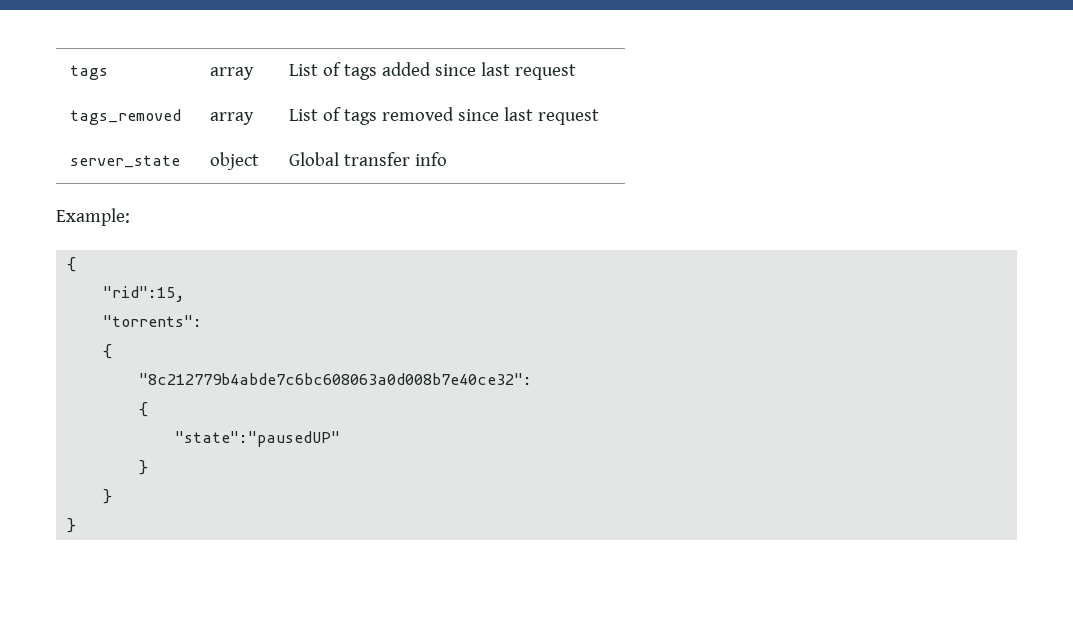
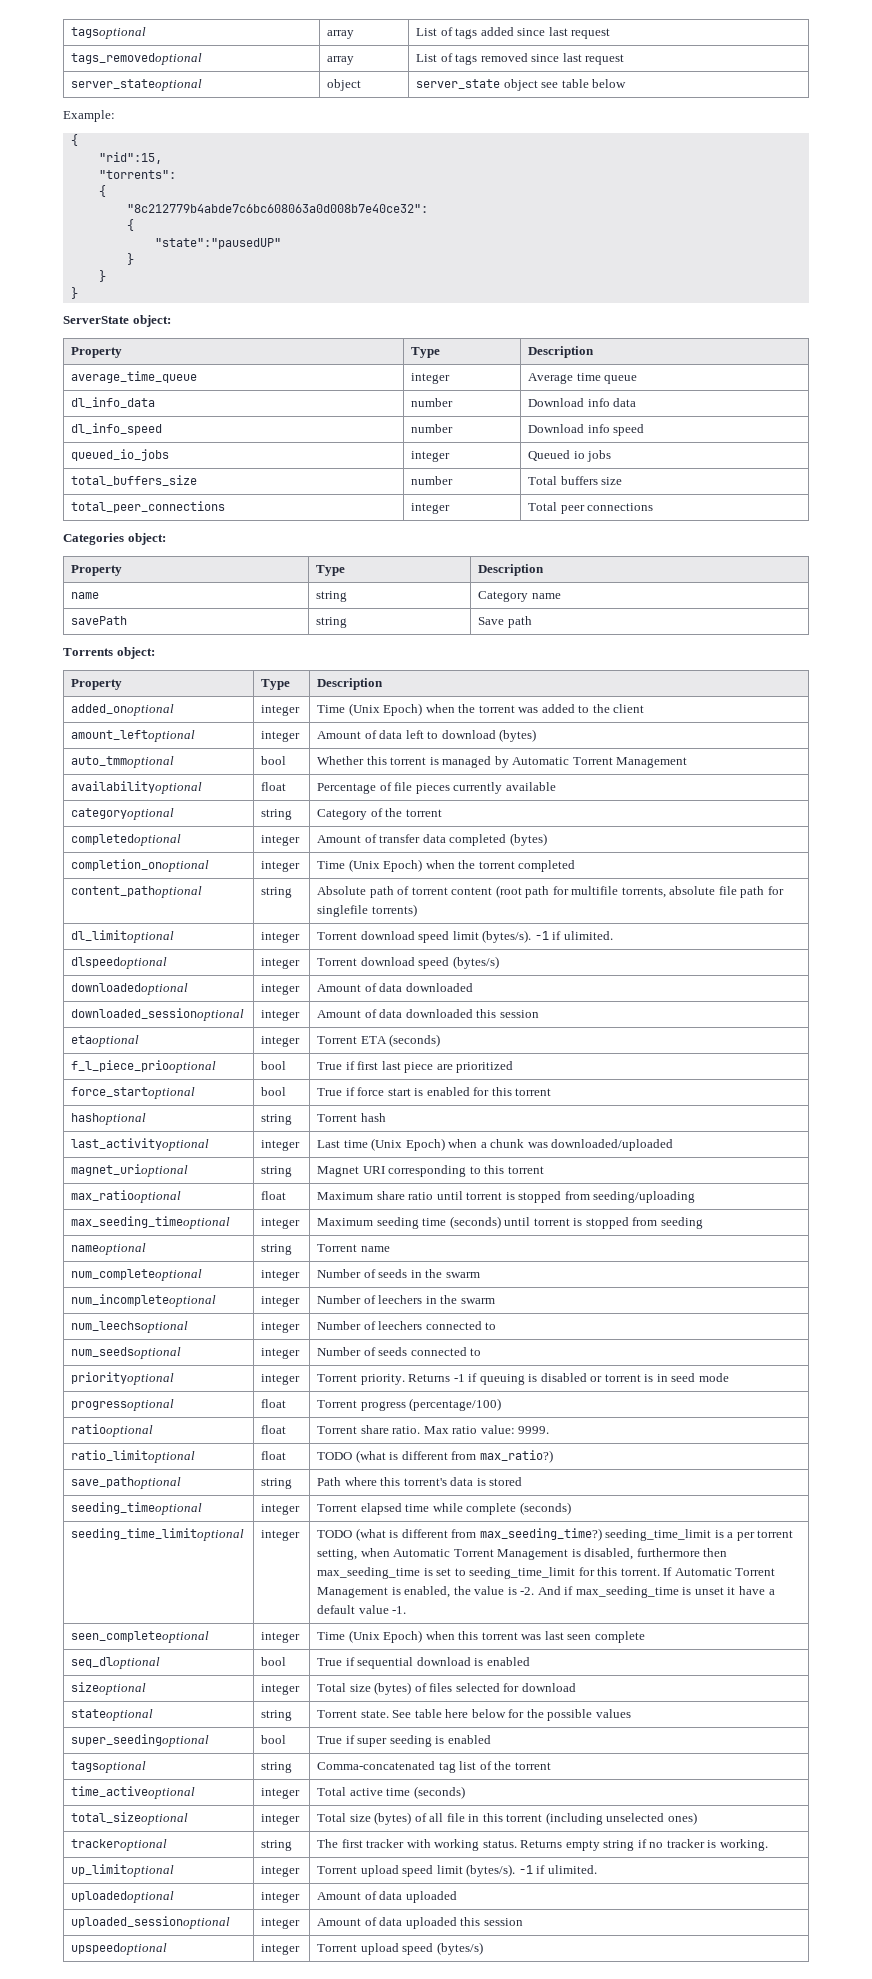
[70,65,109,80] tags -> [71,27,147,39] tagsoptional
[70,109,182,125] tags_removed -> [71,53,203,65] tags_removedoptional
[70,155,181,168] server_state -> [71,79,203,91] server_stateoptional
[289,152,448,166] Global transfer info -> [416,79,627,91] server_state object see table below
(77, 525) none -> [63,315,171,327] [71,347,123,358] [411,347,441,358] [528,346,595,358] [71,371,198,383] [411,373,451,384] [528,373,638,384] [71,397,156,408] [411,398,454,407] [528,398,637,407] [71,423,163,435] [411,424,454,433] [528,424,645,436] [71,449,170,461] [411,451,451,462] [528,450,612,462] [71,475,198,486] [411,476,454,485] [528,476,623,485] [71,501,226,513] [411,503,451,514] [528,502,654,514] [63,533,166,545] [71,565,123,576] [316,565,346,576] [478,564,545,576] [71,592,100,599] [316,591,348,602] [478,591,561,602] [71,616,128,625] [316,617,348,628] [478,616,532,628] [63,647,155,659] [71,679,123,690] [261,679,291,690] [317,678,384,690] [71,704,175,716] [261,705,301,716] [317,703,645,716] [71,730,196,742] [261,731,301,742] [317,729,537,742] [71,756,175,768] [261,756,287,765] [317,756,688,768] [71,781,203,794] [261,782,287,791] [317,782,556,794] [71,808,175,820] [261,809,293,820] [317,808,442,820] [71,834,182,846] [261,835,301,846] [317,833,547,846] [71,859,210,872] [261,861,301,872] [317,859,576,872] [71,886,203,898] [261,887,293,898] [317,885,785,898] [317,904,417,917] [71,930,175,943] [261,932,301,943] [317,930,613,943] [71,957,168,969] [261,958,301,969] [317,956,499,969] [71,983,189,995] [261,984,301,995] [317,983,473,992] [71,1008,245,1021] [261,1010,301,1021] [317,1009,539,1018] [71,1035,140,1047] [261,1036,301,1047] [317,1034,441,1047] [71,1060,217,1073] [261,1061,287,1070] [317,1061,514,1073] [71,1087,196,1099] [261,1087,287,1096] [317,1087,552,1096] [71,1113,147,1125] [261,1114,293,1125] [317,1113,386,1122] [71,1138,210,1151] [261,1140,301,1151] [317,1138,674,1151] [71,1164,189,1177] [261,1166,293,1177] [317,1165,544,1177] [71,1190,182,1203] [261,1191,287,1200] [317,1191,696,1203] [71,1216,231,1229] [261,1218,301,1229] [317,1216,703,1229] [71,1243,147,1255] [261,1244,293,1255] [317,1244,390,1252] [71,1269,203,1281] [261,1270,301,1281] [317,1269,480,1278] [71,1294,217,1307] [261,1296,301,1307] [317,1295,495,1304] [71,1321,189,1333] [261,1322,301,1333] [317,1321,497,1330] [71,1347,182,1359] [261,1348,301,1359] [317,1347,482,1356] [71,1372,175,1385] [261,1374,301,1385] [317,1373,730,1385] [71,1399,175,1411] [261,1399,287,1408] [317,1398,502,1411] [71,1424,154,1437] [261,1425,287,1434] [317,1425,550,1434] [71,1450,196,1463] [261,1451,287,1460] [317,1450,553,1463] [71,1477,182,1489] [261,1478,293,1489] [317,1477,523,1486] [71,1502,203,1515] [261,1504,301,1515] [317,1502,571,1515] [71,1528,245,1541] [261,1530,301,1541] [317,1528,794,1541] [317,1548,728,1560] [317,1567,776,1579] [317,1586,775,1598] [317,1605,407,1614] [71,1631,210,1643] [261,1632,301,1643] [317,1630,645,1643] [71,1657,161,1669] [261,1657,287,1666] [317,1657,530,1669] [71,1682,147,1695] [261,1684,301,1695] [317,1682,576,1695] [71,1709,154,1721] [261,1710,293,1721] [317,1709,631,1721] [71,1734,210,1747] [261,1735,287,1744] [317,1735,491,1747] [71,1761,147,1773] [261,1762,293,1773] [317,1761,551,1773] [71,1786,196,1799] [261,1788,301,1799] [317,1786,465,1799] [71,1812,189,1825] [261,1814,301,1825] [317,1812,697,1825] [71,1839,168,1851] [261,1840,293,1851] [317,1839,769,1851] [71,1864,175,1877] [261,1866,301,1877] [317,1864,597,1877] [71,1891,175,1903] [261,1892,301,1903] [317,1891,457,1903] [71,1916,231,1929] [261,1918,301,1929] [317,1917,523,1929] [71,1943,168,1955] [261,1944,301,1955] [317,1942,483,1955] // ServerState object: // Property | Type | Description // average_time_queue | integer | Average time queue // dl_info_data | number | Download info data // dl_info_speed | number | Download info speed // queued_io_jobs | integer | Queued io jobs // total_buffers_size | number | Total buffers size // total_peer_connections | integer | Total peer connections // Categories object: // Property | Type | Description // name | string | Category name // savePath | string | Save path // Torrents object: // Property | Type | Description // added_onoptional | integer | Time (Unix Epoch) when the torrent was added to the client // amount_leftoptional | integer | Amount of data left to download (bytes) // auto_tmmoptional | bool | Whether this torrent is managed by Automatic Torrent Management // availabilityoptional | float | Percentage of file pieces currently available // categoryoptional | string | Category of the torrent // completedoptional | integer | Amount of transfer data completed (bytes) // completion_onoptional | integer | Time (Unix Epoch) when the torrent completed // content_pathoptional | string | Absolute path of torrent content (root path for multifile torrents, absolute file path for singlefile torrents) // dl_limitoptional | integer | Torrent download speed limit (bytes/s). -1 if ulimited. // dlspeedoptional | integer | Torrent download speed (bytes/s) // downloadedoptional | integer | Amount of data downloaded // downloaded_sessionoptional | integer | Amount of data downloaded this session // etaoptional | integer | Torrent ETA (seconds) // f_l_piece_priooptional | bool | True if first last piece are prioritized // force_startoptional | bool | True if force start is enabled for this torrent // hashoptional | string | Torrent hash // last_activityoptional | integer | Last time (Unix Epoch) when a chunk was downloaded/uploaded // magnet_urioptional | string | Magnet URI corresponding to this torrent // max_ratiooptional | float | Maximum share ratio until torrent is stopped from seeding/uploading // max_seeding_timeoptional | integer | Maximum seeding time (seconds) until torrent is stopped from seeding // nameoptional | string | Torrent name // num_completeoptional | integer | Number of seeds in the swarm // num_incompleteoptional | integer | Number of leechers in the swarm // num_leechsoptional | integer | Number of leechers connected to // num_seedsoptional | integer | Number of seeds connected to // priorityoptional | integer | Torrent priority. Returns -1 if queuing is disabled or torrent is in seed mode // progressoptional | float | Torrent progress (percentage/100) // ratiooptional | float | Torrent share ratio. Max ratio value: 9999. // ratio_limitoptional | float | TODO (what is different from max_ratio?) // save_pathoptional | string | Path where this torrent's data is stored // seeding_timeoptional | integer | Torrent elapsed time while complete (seconds) // seeding_time_limitoptional | integer | TODO (what is different from max_seeding_time?) seeding_time_limit is a per torrent setting, when Automatic Torrent Management is disabled, furthermore then max_seeding_time is set to seeding_time_limit for this torrent. If Automatic Torrent Management is enabled, the value is -2. And if max_seeding_time is unset it have a default value -1. // seen_completeoptional | integer | Time (Unix Epoch) when this torrent was last seen complete // seq_dloptional | bool | True if sequential download is enabled // sizeoptional | integer | Total size (bytes) of files selected for download // stateoptional | string | Torrent state. See table here below for the possible values // super_seedingoptional | bool | True if super seeding is enabled // tagsoptional | string | Comma-concatenated tag list of the torrent // time_activeoptional | integer | Total active time (seconds) // total_sizeoptional | integer | Total size (bytes) of all file in this torrent (including unselected ones) // trackeroptional | string | The first tracker with working status. Returns empty string if no tracker is working. // up_limitoptional | integer | Torrent upload speed limit (bytes/s). -1 if ulimited. // uploadedoptional | integer | Amount of data uploaded // uploaded_sessionoptional | integer | Amount of data uploaded this session // upspeedoptional | integer | Torrent upload speed (bytes/s)

